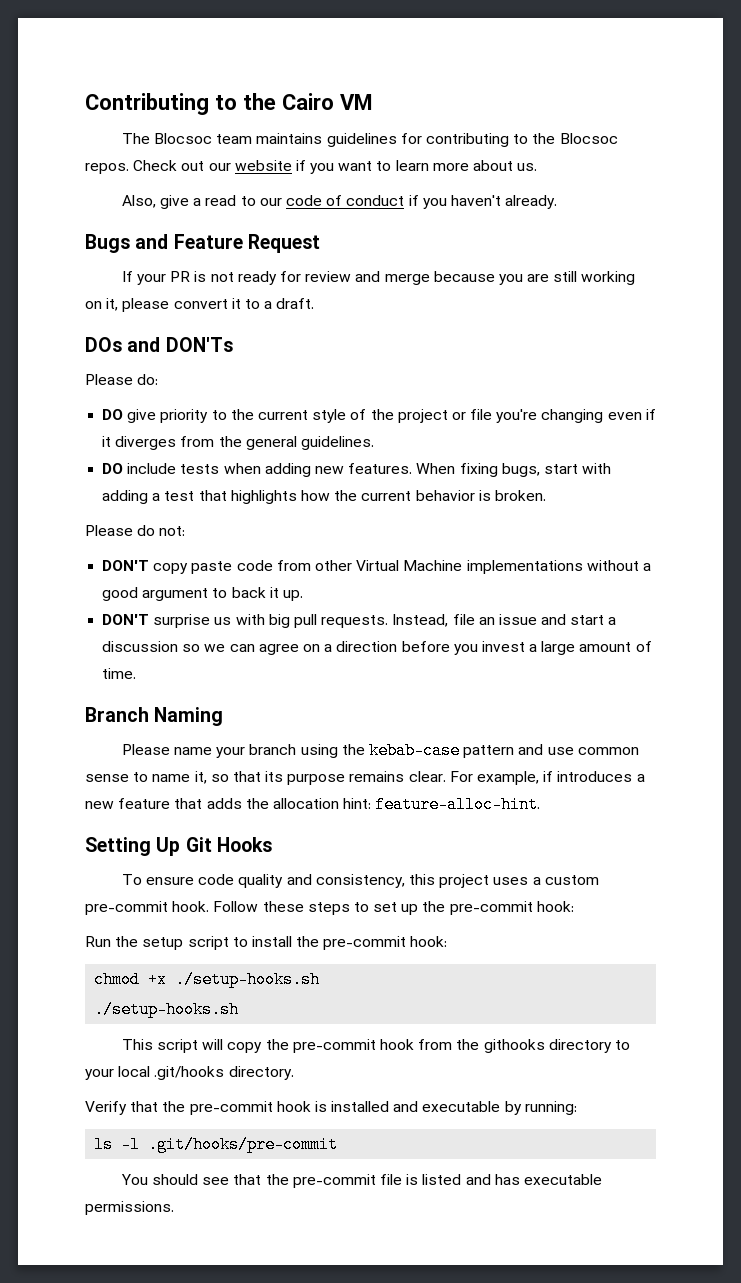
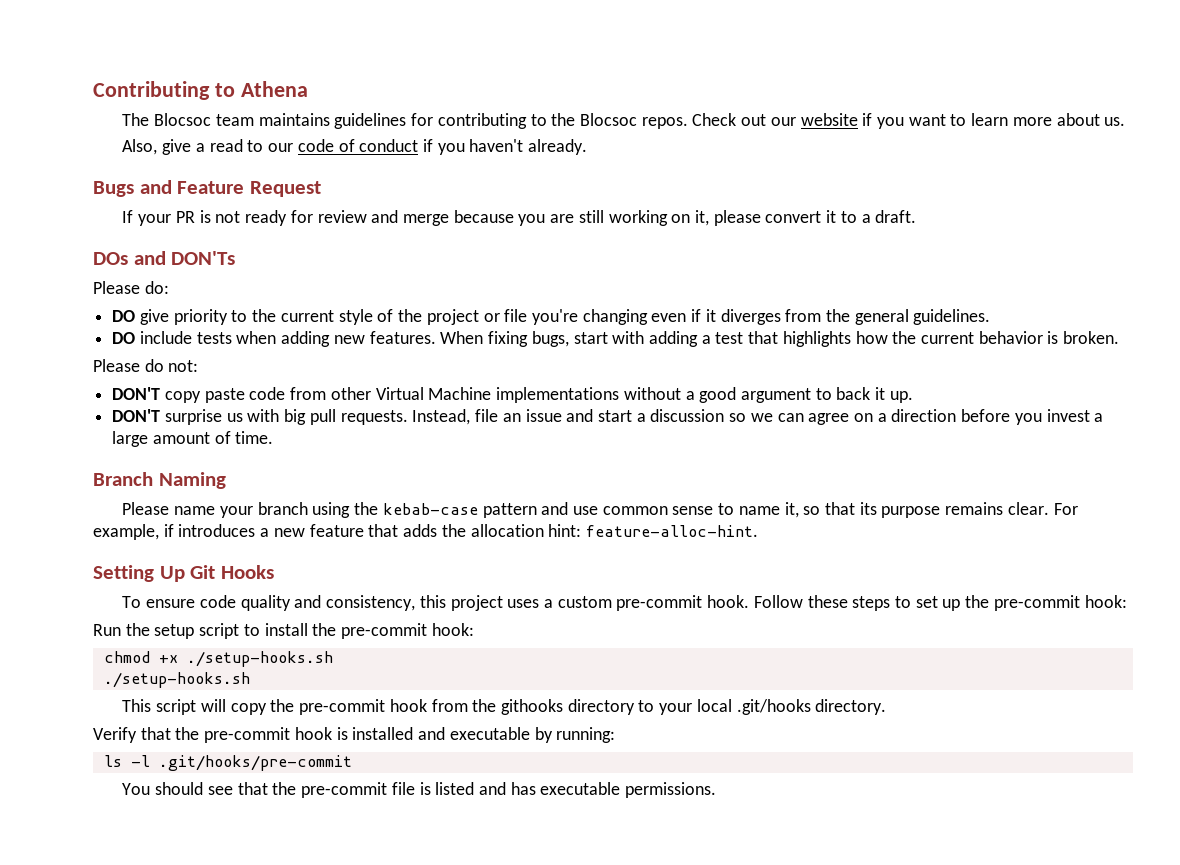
[243,93,373,110] the Cairo VM -> [240,81,308,97] Athena

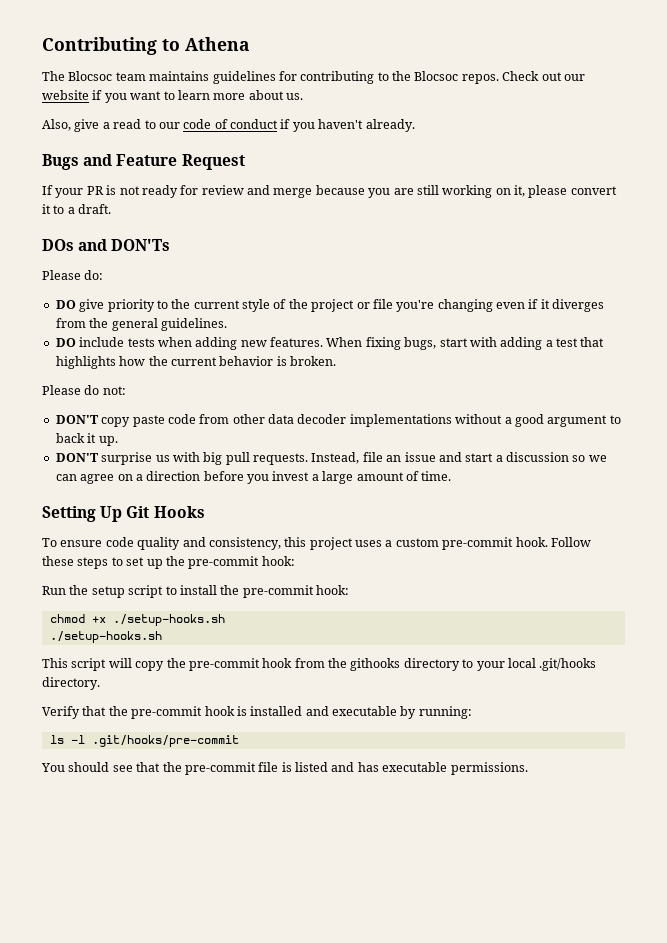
[375,387,492,400] Virtual Machine -> [268,414,347,424] data decoder
[93,472,226,489] [122,502,1078,518] [93,524,758,540] // Branch Naming // Please name your branch using the kebab-case pattern and use common sense to name it, so that its purpose remains clear. For example, if introduces a new feature that adds the allocation hint: feature-alloc-hint. -> (452, 476) none

